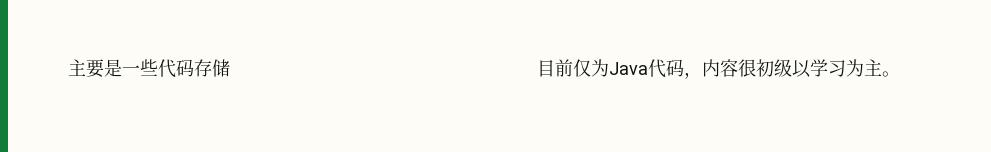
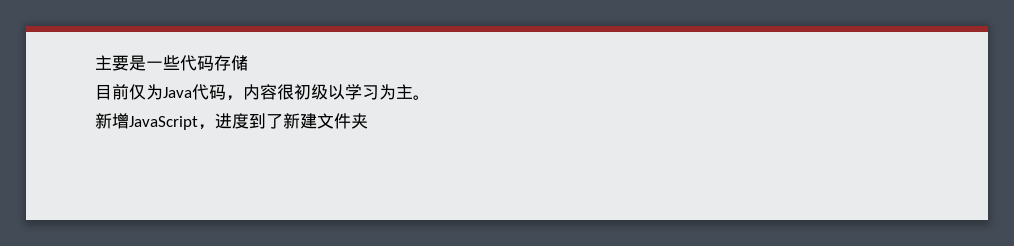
(900, 74) none -> [95,113,368,130] // 新增JavaScript，进度到了新建文件夹

